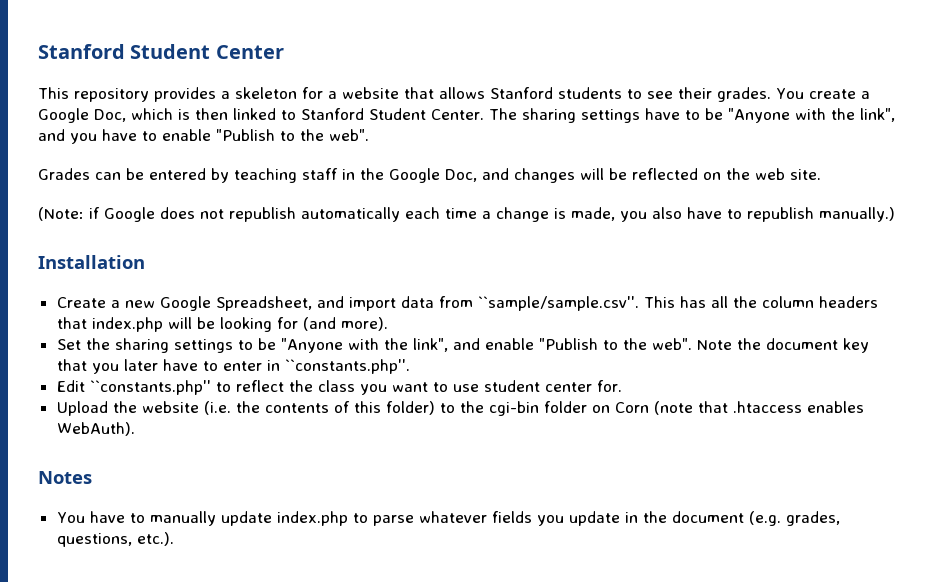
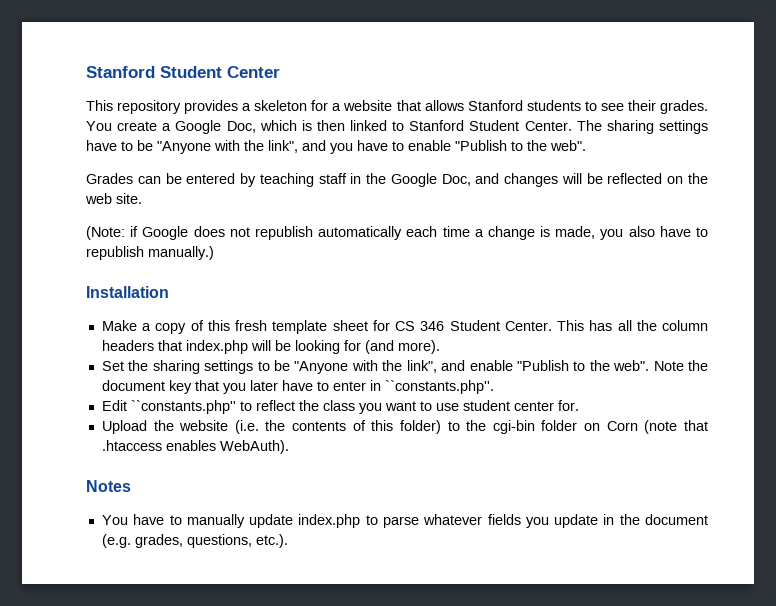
[56,296,639,311] Create a new Google Spreadsheet, and import data from ``sample/sample.csv''. -> [101,320,552,334] Make a copy of this fresh template sheet for CS 346 Student Center.

